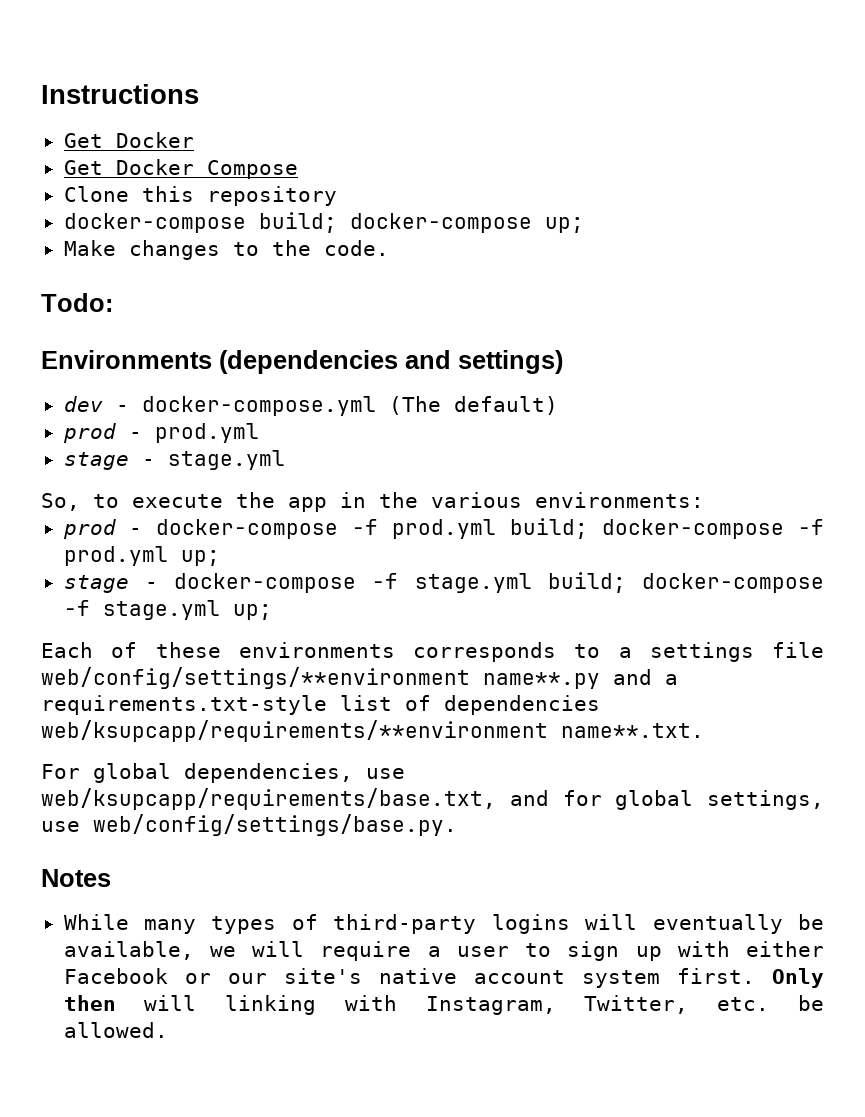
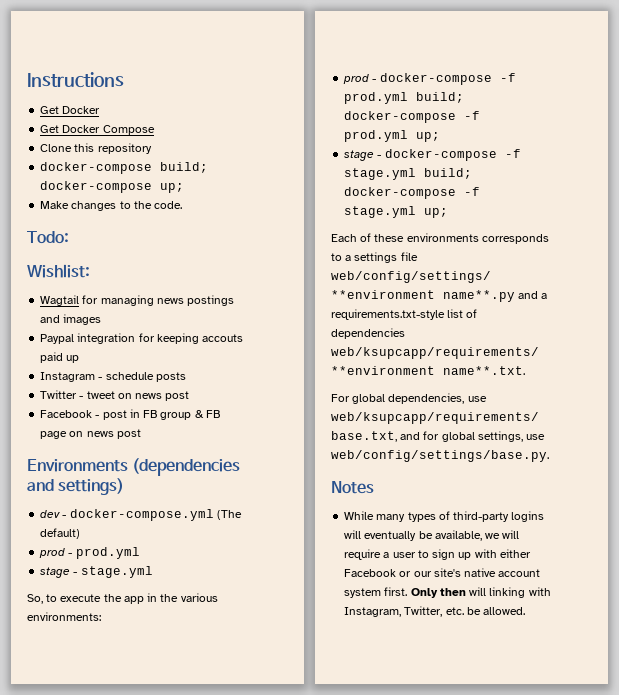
(113, 302) none -> [27,264,90,278] [40,295,235,306] [40,314,102,325] [40,333,244,344] [40,352,80,363] [40,372,186,382] [40,390,190,401] [40,409,220,420] [40,429,141,439] // Wishlist: // Wagtail for managing news postings and images // Paypal integration for keeping accouts paid up // Instagram - schedule posts // Twitter - tweet on news post // Facebook - post in FB group & FB page on news post

